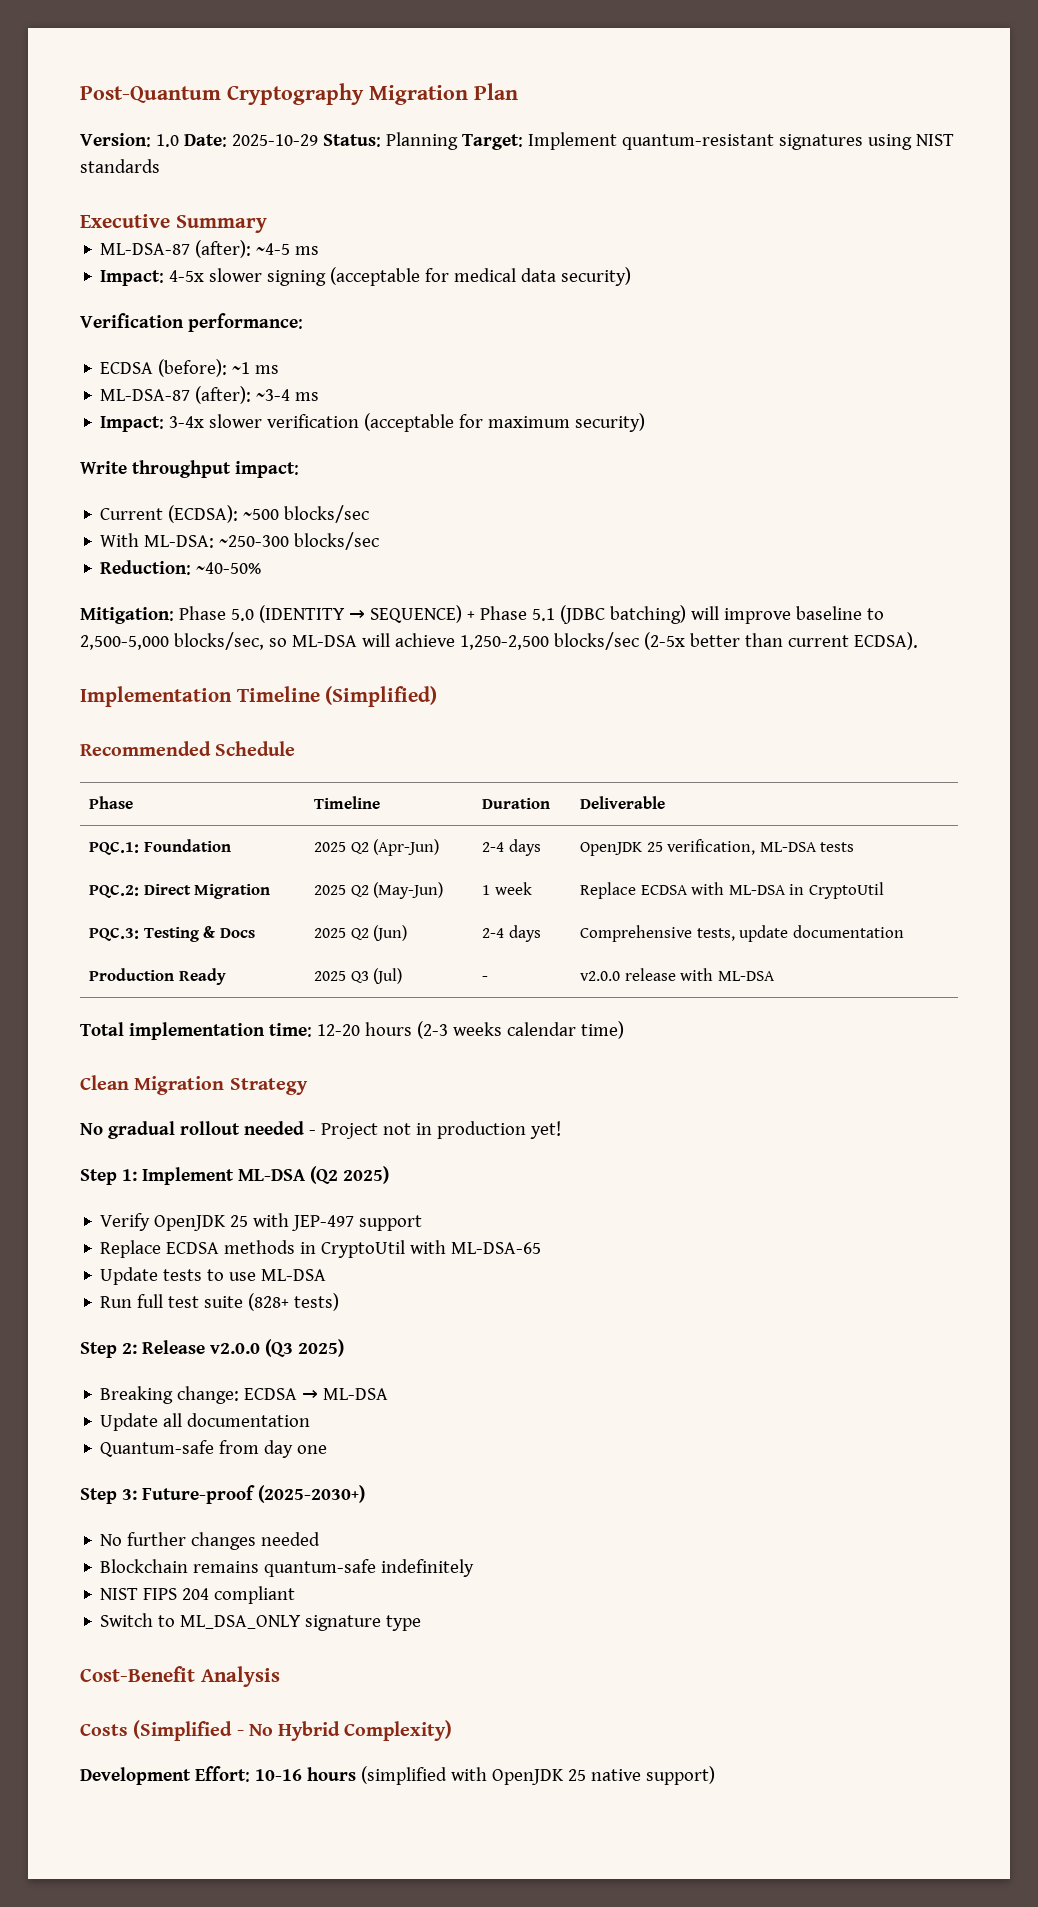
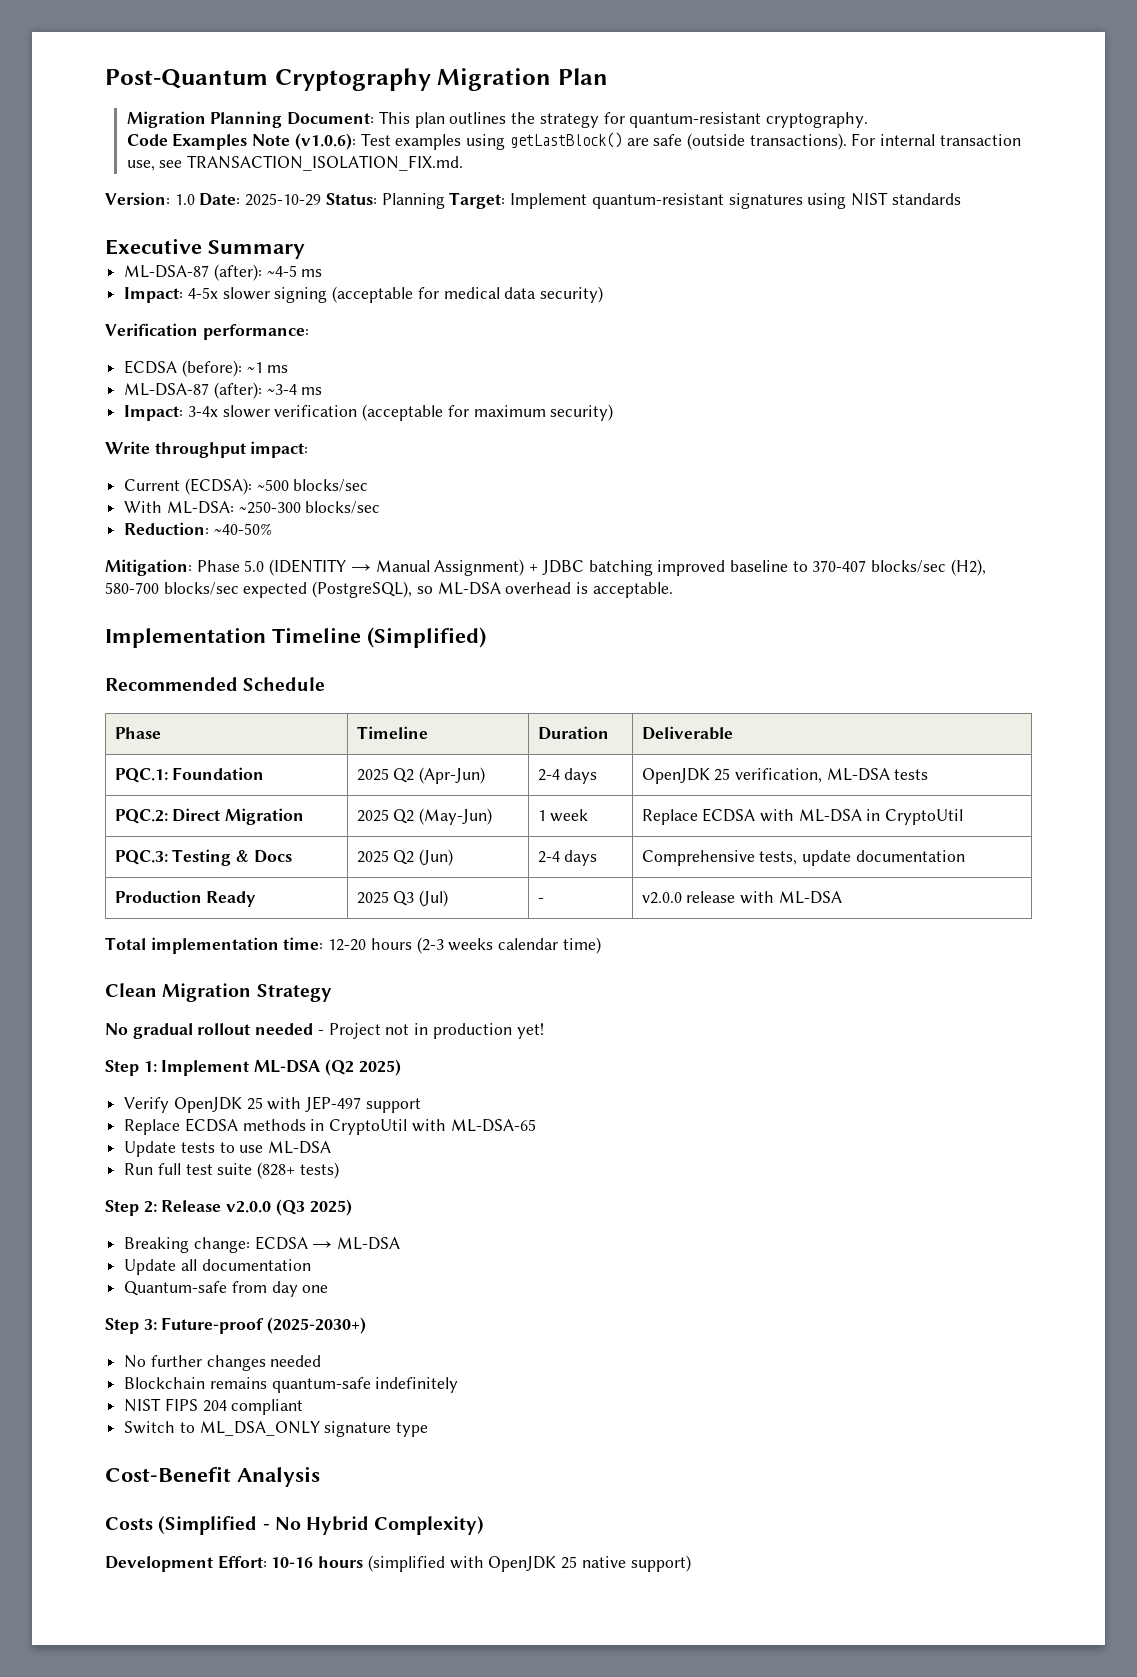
(518, 91) none -> [126,111,868,128] [126,132,1021,150] [126,155,464,171] // Migration Planning Document: This plan outlines the strategy for quantum-resistant cryptography. // Code Examples Note (v1.0.6): Test examples using getLastBlock() are safe (outside transactions). For internal transaction use, see TRANSACTION_ISOLATION_FIX.md.
[369,605,884,624] [80,632,918,650] SEQUENCE) + Phase 5.1 (JDBC batching) will improve baseline to 2,500-5,000 blocks/sec, so ML-DSA will achieve 1,250-2,500 blocks/sec (2-5x better than current ECDSA). -> [375,559,986,576] [105,581,673,598] Manual Assignment) + JDBC batching improved baseline to 370-407 blocks/sec (H2), 580-700 blocks/sec expected (PostgreSQL), so ML-DSA overhead is acceptable.

